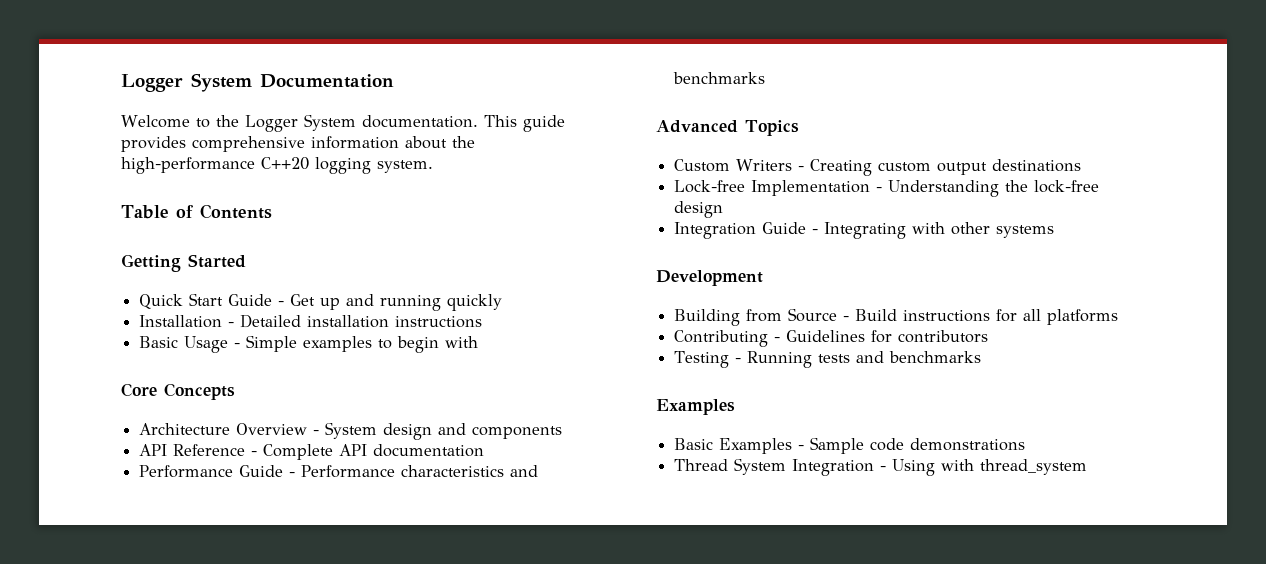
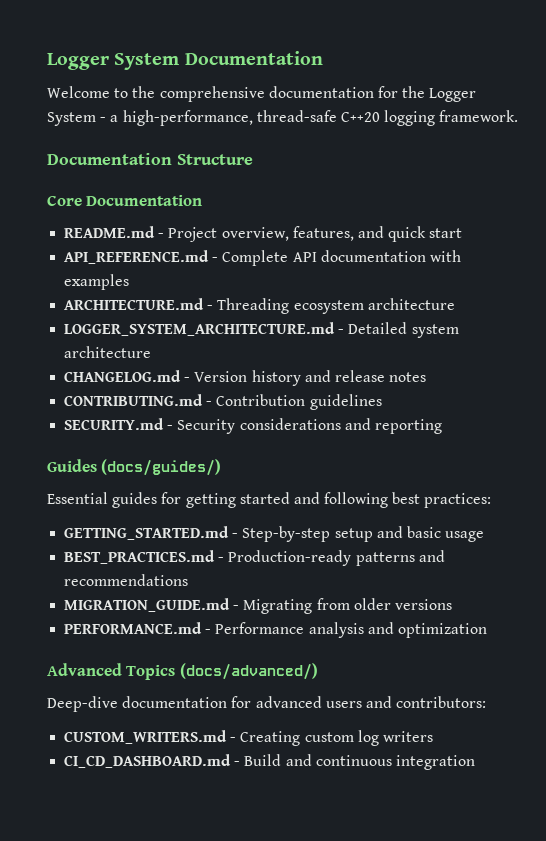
[244,114,565,132] [121,136,475,152] [121,157,433,174] [121,204,272,219] [121,254,246,272] [139,293,503,311] [139,314,483,328] [139,335,479,353] [121,383,235,400] [139,422,563,440] [139,444,485,460] [139,465,539,478] [673,72,766,84] [656,120,799,136] [674,159,1082,176] [674,180,1100,197] [674,201,724,218] [674,222,1055,239] [656,270,763,286] [674,308,1119,326] [674,330,989,347] [674,351,982,368] [656,399,735,415] [674,437,1026,454] [674,458,1088,476] Logger System documentation. This guide provides comprehensive information about the high-performance C++20 logging system. // Table of Contents // Getting Started // Quick Start Guide - Get up and running quickly // Installation - Detailed installation instructions // Basic Usage - Simple examples to begin with // Core Concepts // Architecture Overview - System design and components // API Reference - Complete API documentation // Performance Guide - Performance characteristics and benchmarks // Advanced Topics // Custom Writers - Creating custom output destinations // Lock-free Implementation - Understanding the lock-free design // Integration Guide - Integrating with other systems // Development // Building from Source - Build instructions for all platforms // Contributing - Guidelines for contributors // Testing - Running tests and benchmarks // Examples // Basic Examples - Sample code demonstrations // Thread System Integration - Using with thread_system -> [159,86,477,102] [47,110,519,126] [47,153,253,165] [47,195,203,206] [64,226,463,242] [64,250,461,266] [64,274,130,290] [64,298,455,314] [64,322,459,338] [64,346,152,358] [64,370,427,386] [64,394,382,410] [64,418,442,434] [47,459,222,476] [47,492,492,508] [64,526,485,542] [64,550,445,566] [64,574,189,586] [64,598,452,614] [64,622,487,638] [47,663,318,680] [47,696,487,712] [64,730,433,746] [64,754,475,770] comprehensive documentation for the Logger System - a high-performance, thread-safe C++20 logging framework. // Documentation Structure // Core Documentation // README.md - Project overview, features, and quick start // API_REFERENCE.md - Complete API documentation with examples // ARCHITECTURE.md - Threading ecosystem architecture // LOGGER_SYSTEM_ARCHITECTURE.md - Detailed system architecture // CHANGELOG.md - Version history and release notes // CONTRIBUTING.md - Contribution guidelines // SECURITY.md - Security considerations and reporting // Guides (docs/guides/) // Essential guides for getting started and following best practices: // GETTING_STARTED.md - Step-by-step setup and basic usage // BEST_PRACTICES.md - Production-ready patterns and recommendations // MIGRATION_GUIDE.md - Migrating from older versions // PERFORMANCE.md - Performance analysis and optimization // Advanced Topics (docs/advanced/) // Deep-dive documentation for advanced users and contributors: // CUSTOM_WRITERS.md - Creating custom log writers // CI_CD_DASHBOARD.md - Build and continuous integration

